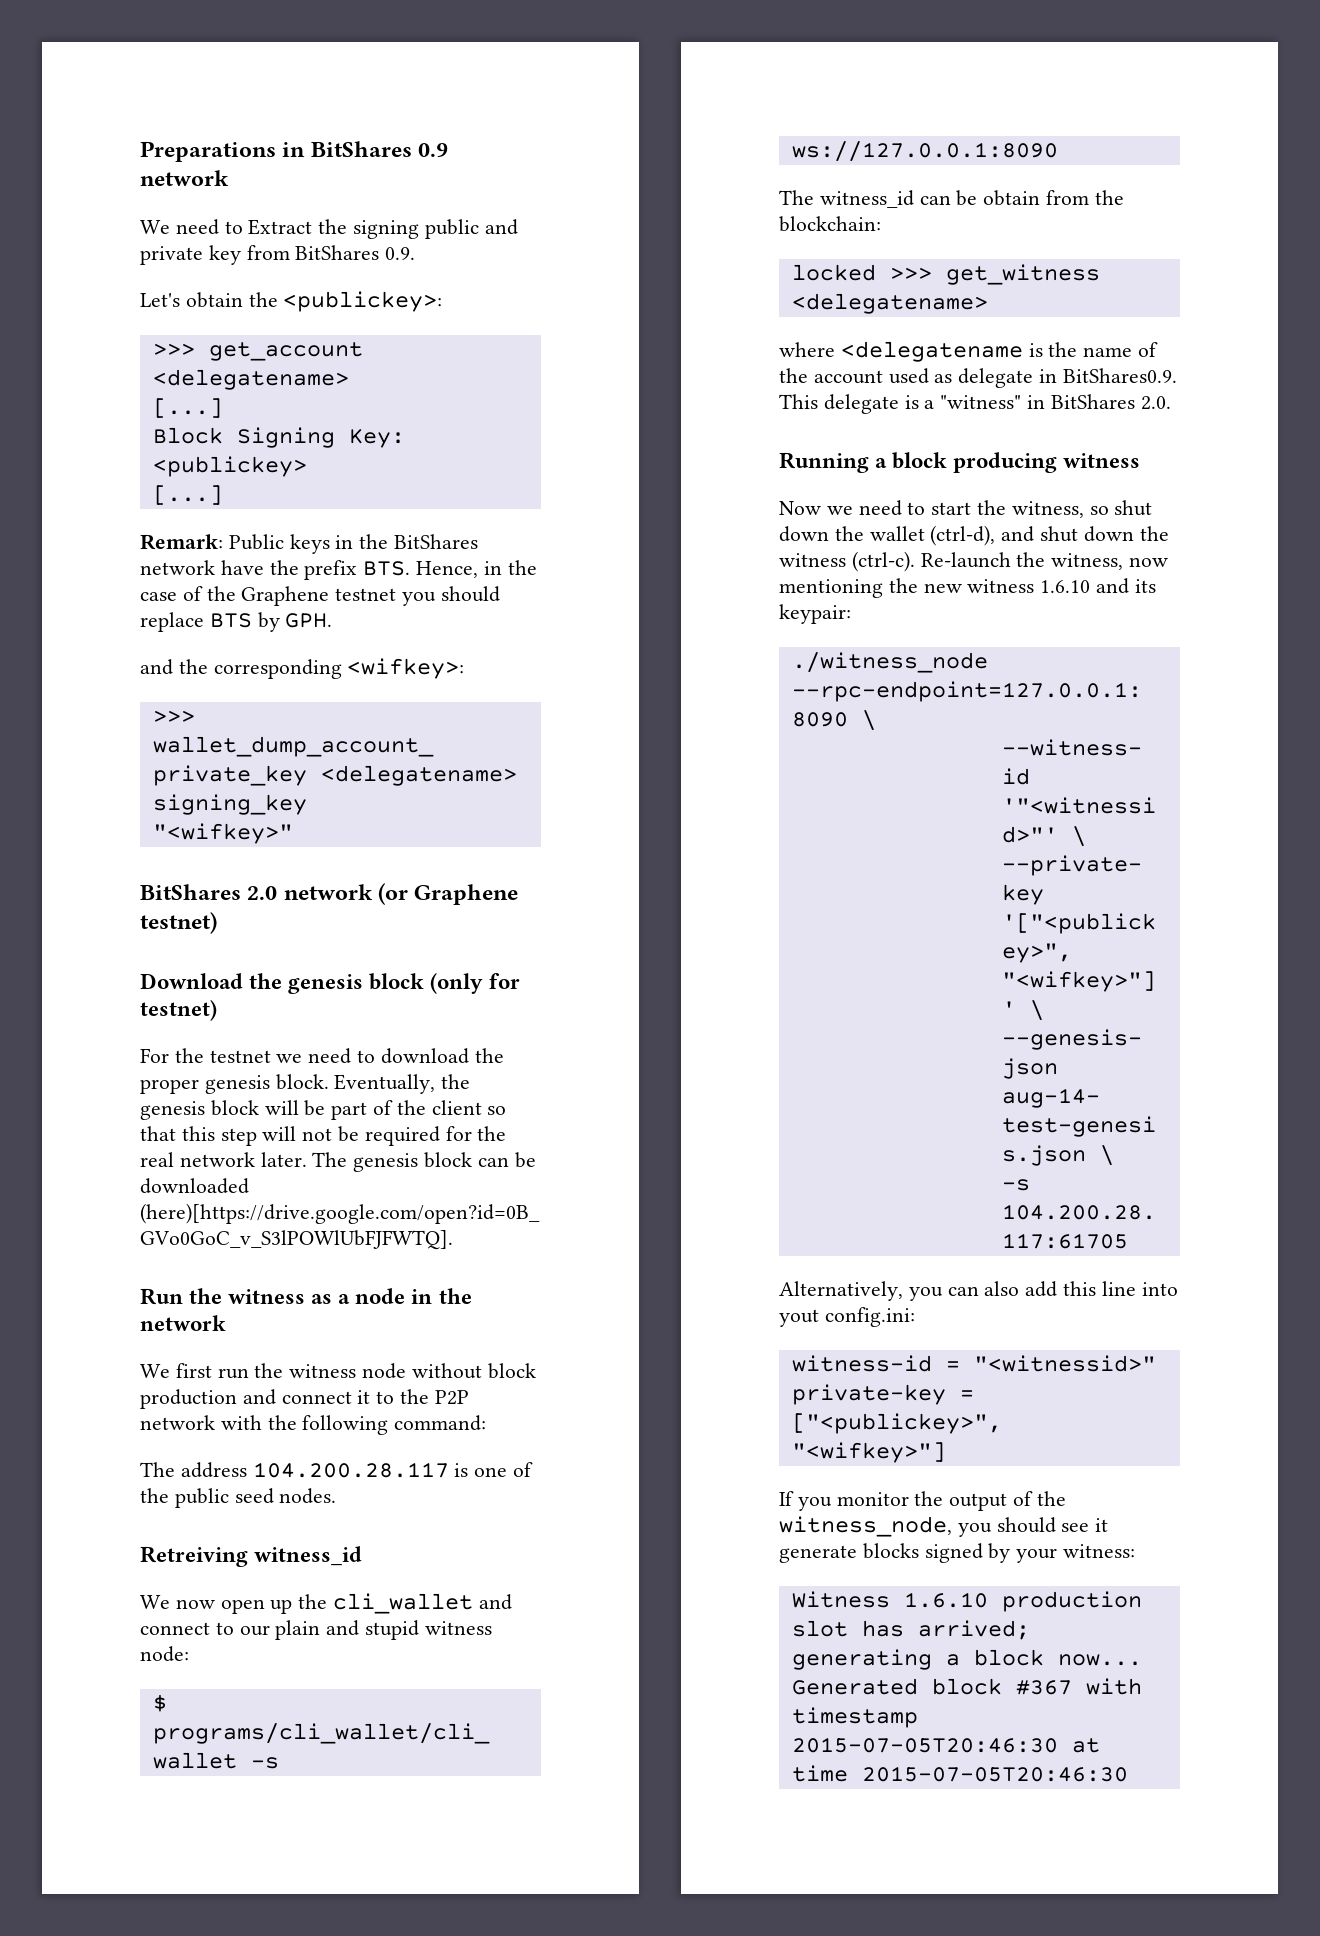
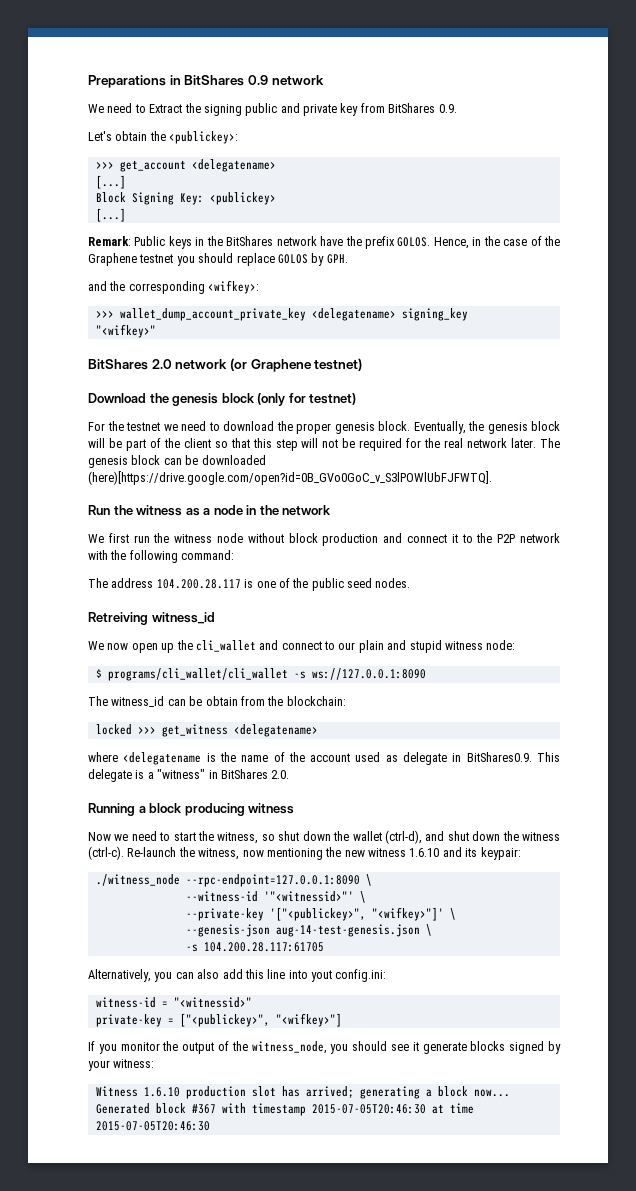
[363,561,411,576] BTS. -> [397,237,431,247] GOLOS.
[209,613,252,628] BTS -> [277,254,308,264] GOLOS

